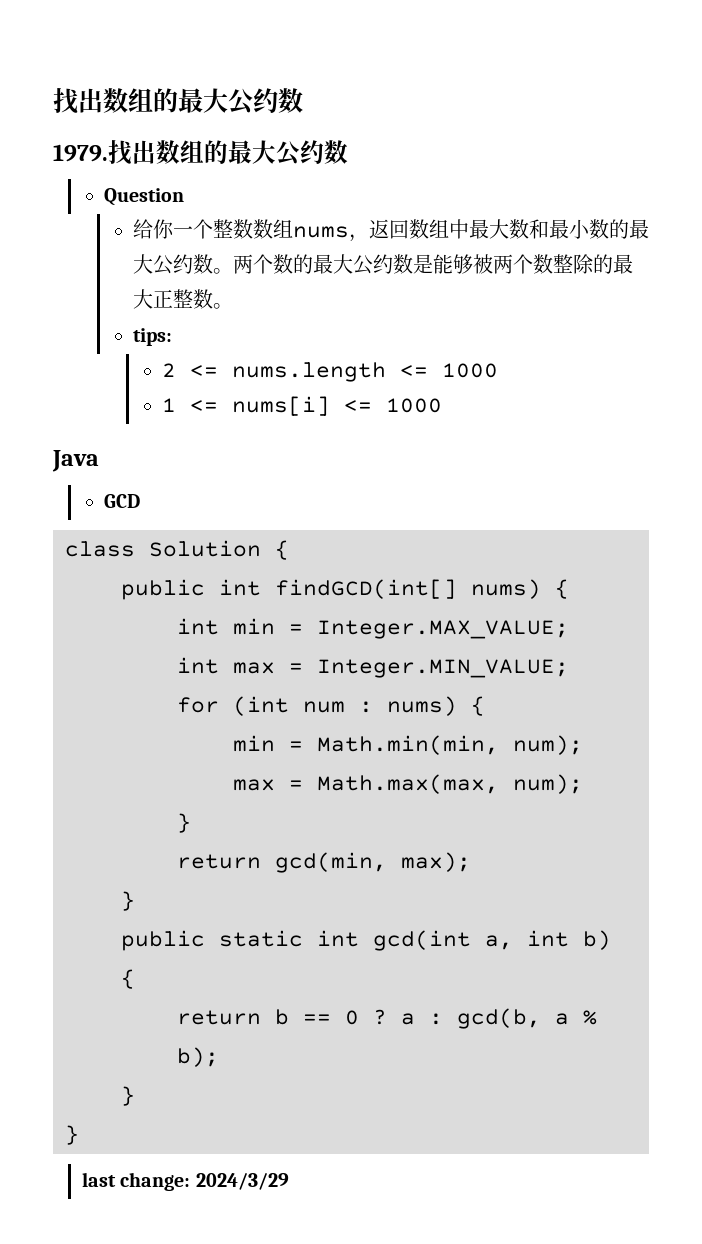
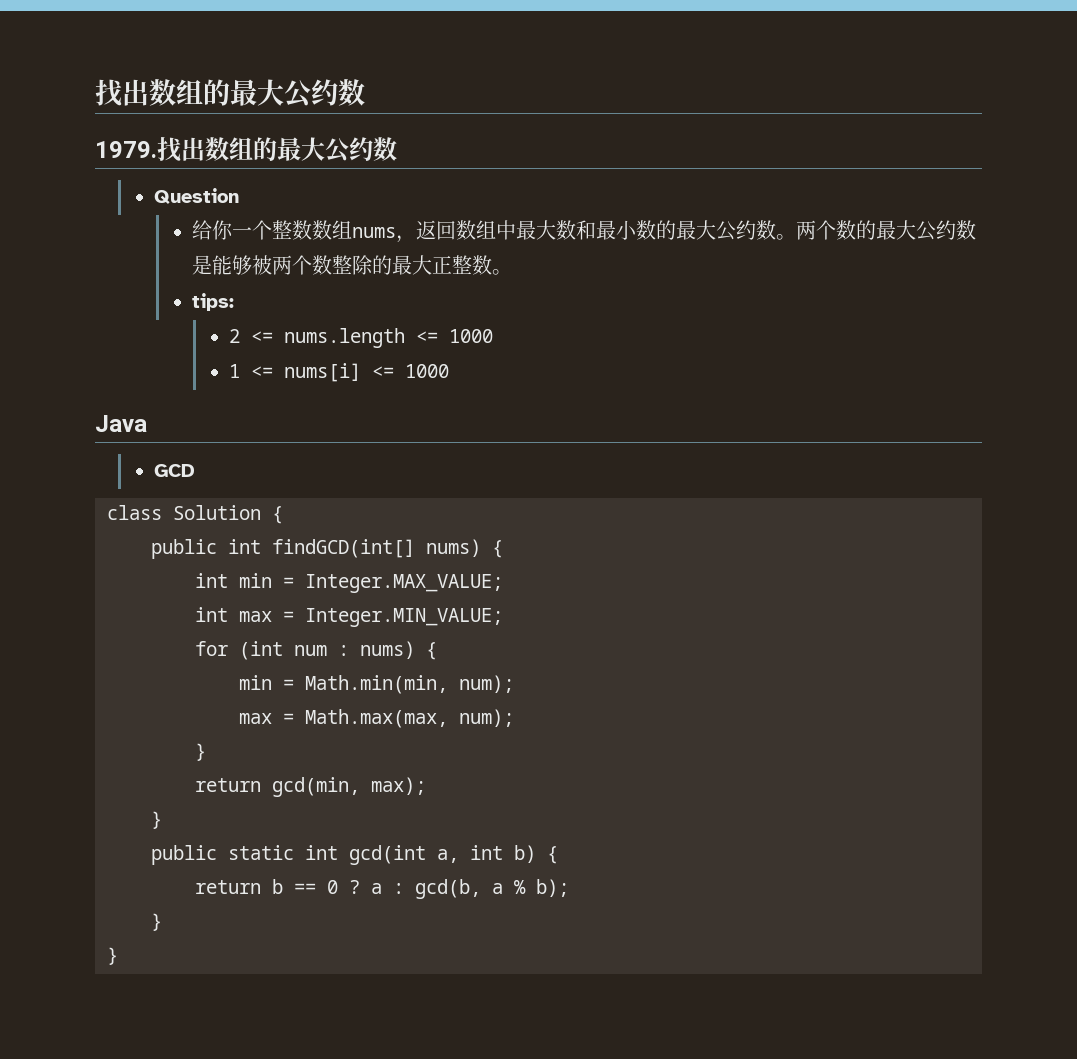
[81,1172,289,1191] // last change: 2024/3/29 -> (118, 956) none

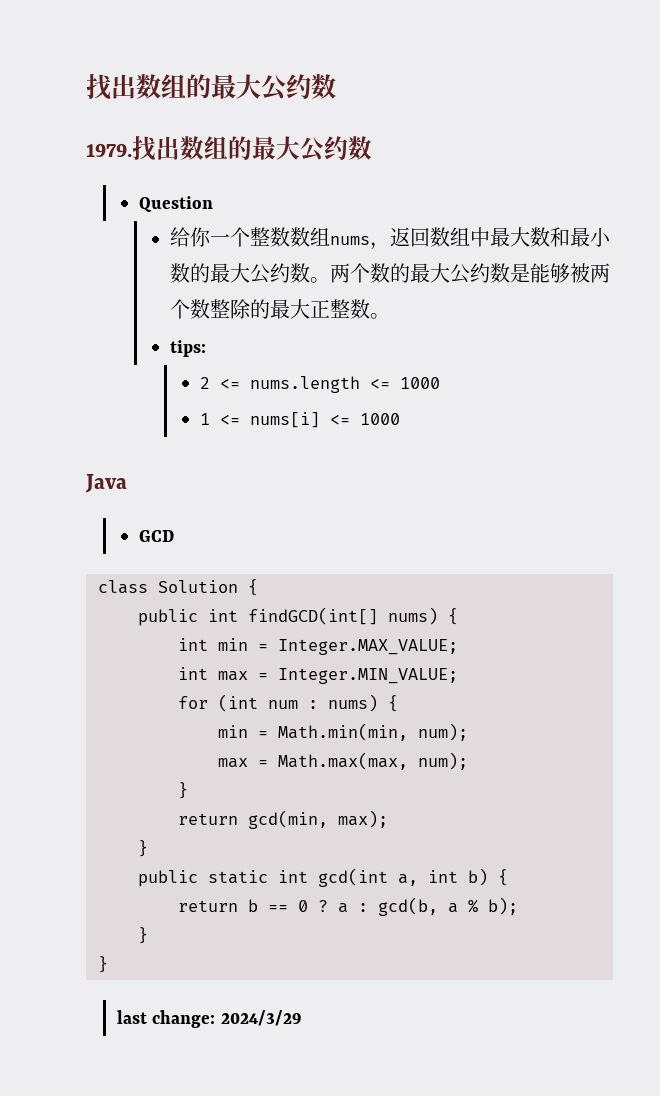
(118, 956) none -> [116,1010,302,1028] // last change: 2024/3/29

